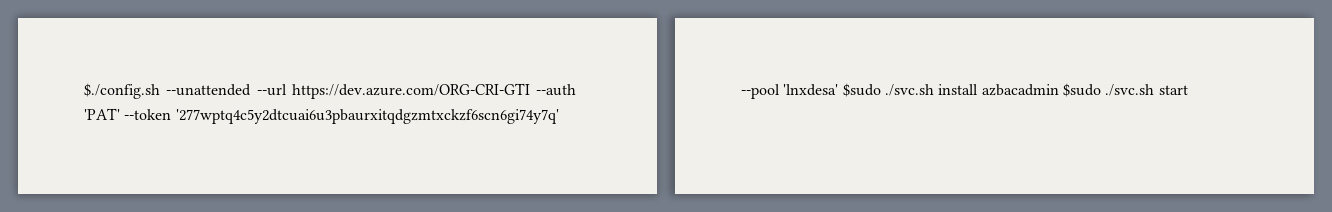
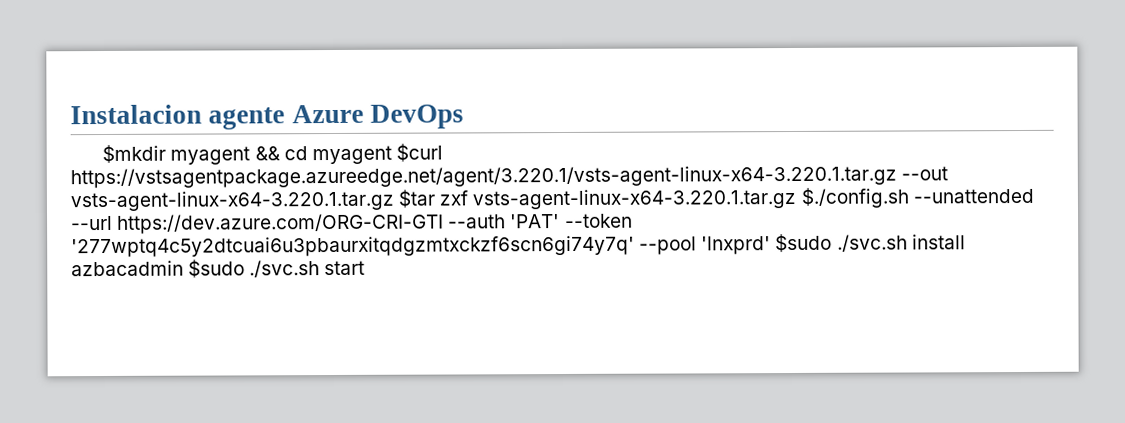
(84, 91) none -> [70,104,464,130] [102,143,443,165] [70,165,949,189] [70,188,797,212] Instalacion agente Azure DevOps // $mkdir myagent && cd myagent $curl https://vstsagentpackage.azureedge.net/agent/3.220.1/vsts-agent-linux-x64-3.220.1.tar.gz --out vsts-agent-linux-x64-3.220.1.tar.gz $tar zxf vsts-agent-linux-x64-3.220.1.tar.gz
[783,84,839,96] 'lnxdesa' -> [701,236,772,255] 'lnxprd'

